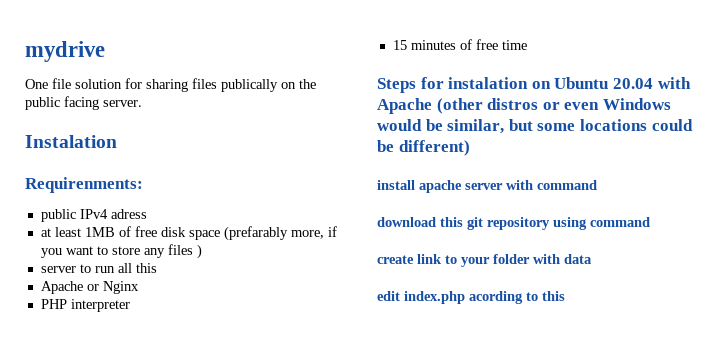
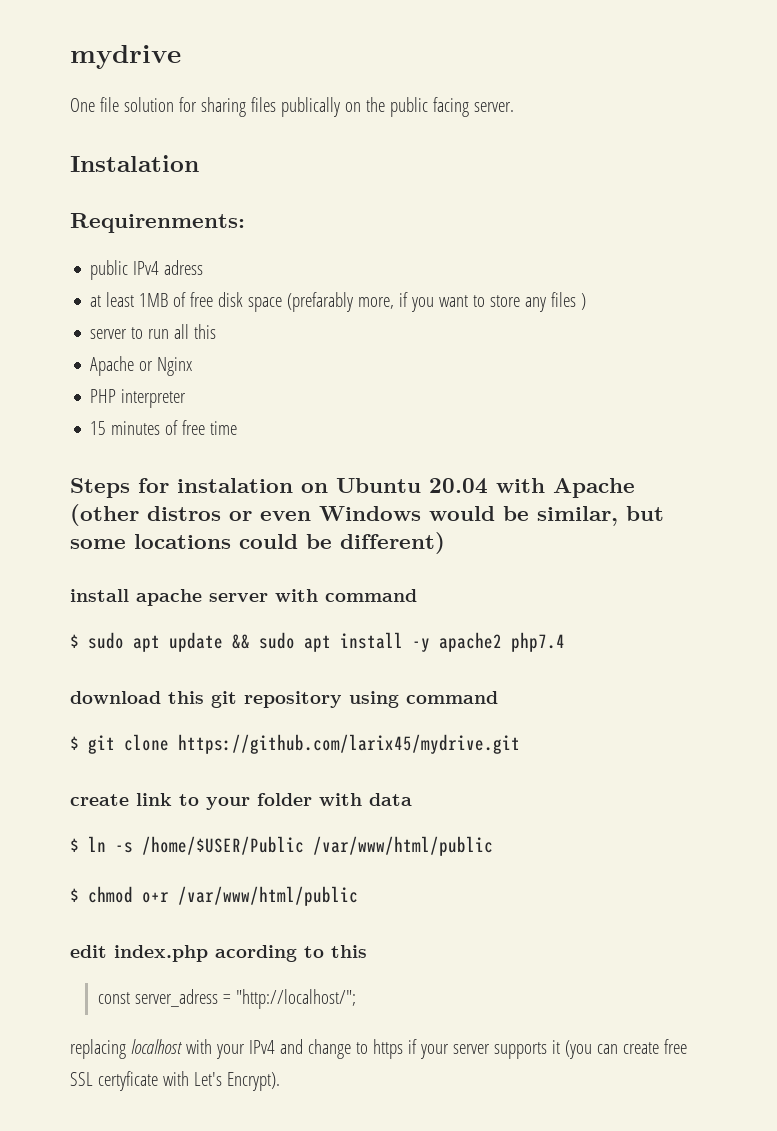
(597, 185) none -> [70,632,565,652] // $ sudo apt update && sudo apt install -y apache2 php7.4
(650, 222) none -> [70,734,520,754] // $ git clone https://github.com/larix45/mydrive.git
(592, 259) none -> [70,836,493,856] [70,886,358,906] // $ ln -s /home/$USER/Public /var/www/html/public // $ chmod o+r /var/www/html/public
(565, 296) none -> [97,989,356,1009] [70,1039,687,1059] [70,1071,280,1091] // const server_adress = "http://localhost/"; // replacing localhost with your IPv4 and change to https if your server supports it (you can create free SSL certyficate with Let's Encrypt).

